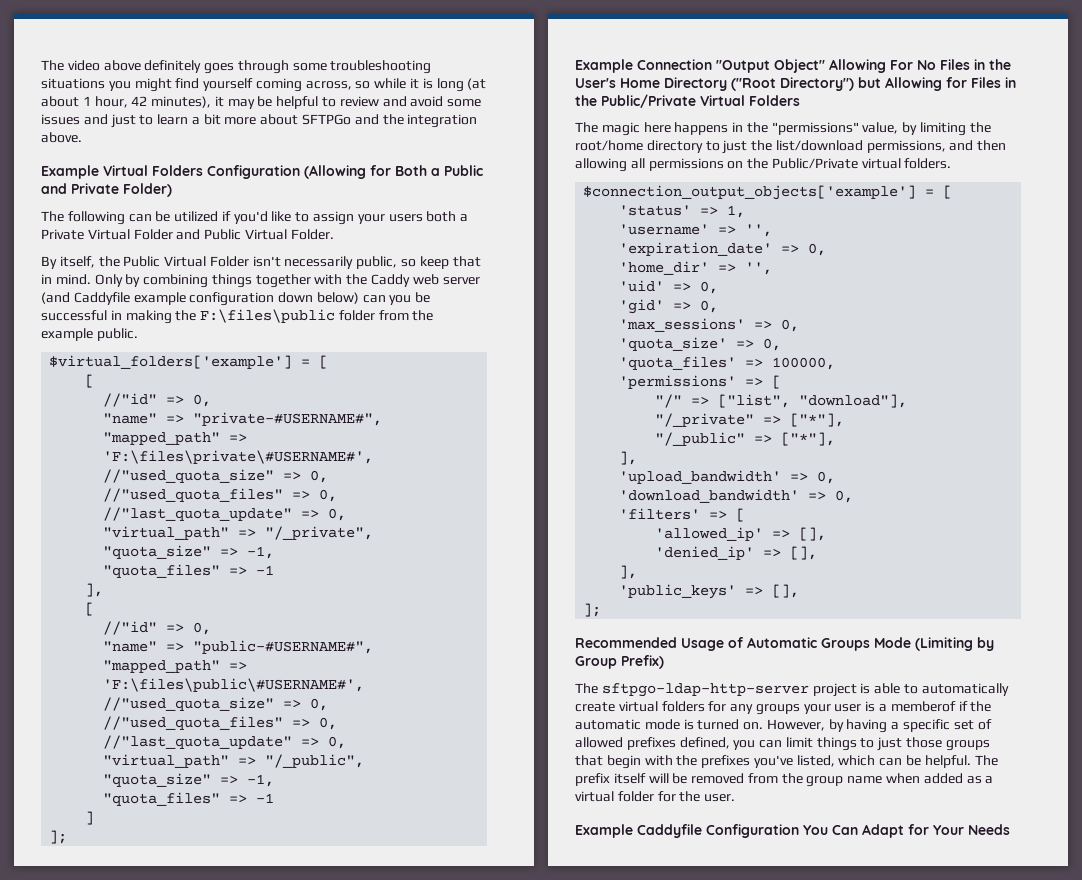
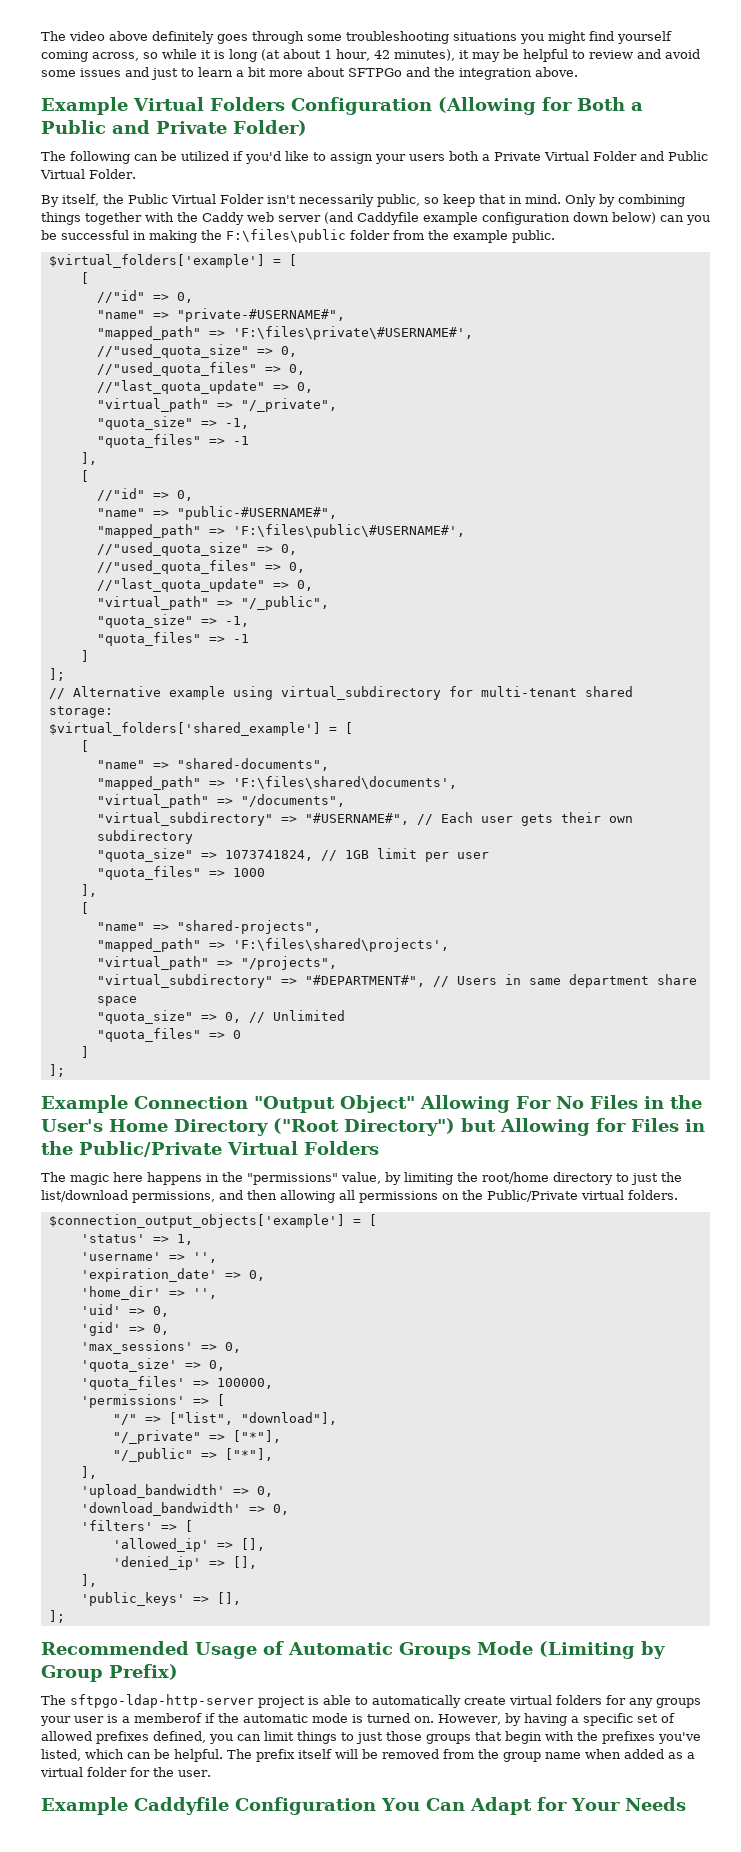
(68, 837) none -> [48,686,633,700] [48,706,113,718] [48,722,353,736] [80,740,89,752] [96,758,329,771] [96,776,457,790] [96,794,345,808] [96,812,633,826] [96,830,193,844] [96,848,489,862] [96,866,265,880] [80,884,97,897] [80,902,89,914] [96,920,321,934] [96,938,449,952] [96,956,337,970] [96,974,697,988] [96,996,137,1006] [96,1010,345,1024] [96,1028,241,1042] [80,1046,89,1058] [48,1064,65,1077] // // Alternative example using virtual_subdirectory for multi-tenant shared storage: // $virtual_folders['shared_example'] = [ // [ // "name" => "shared-documents", // "mapped_path" => 'F:\files\shared\documents', // "virtual_path" => "/documents", // "virtual_subdirectory" => "#USERNAME#", // Each user gets their own subdirectory // "quota_size" => 1073741824, // 1GB limit per user // "quota_files" => 1000 // ], // [ // "name" => "shared-projects", // "mapped_path" => 'F:\files\shared\projects', // "virtual_path" => "/projects", // "virtual_subdirectory" => "#DEPARTMENT#", // Users in same department share space // "quota_size" => 0, // Unlimited // "quota_files" => 0 // ] // ];

